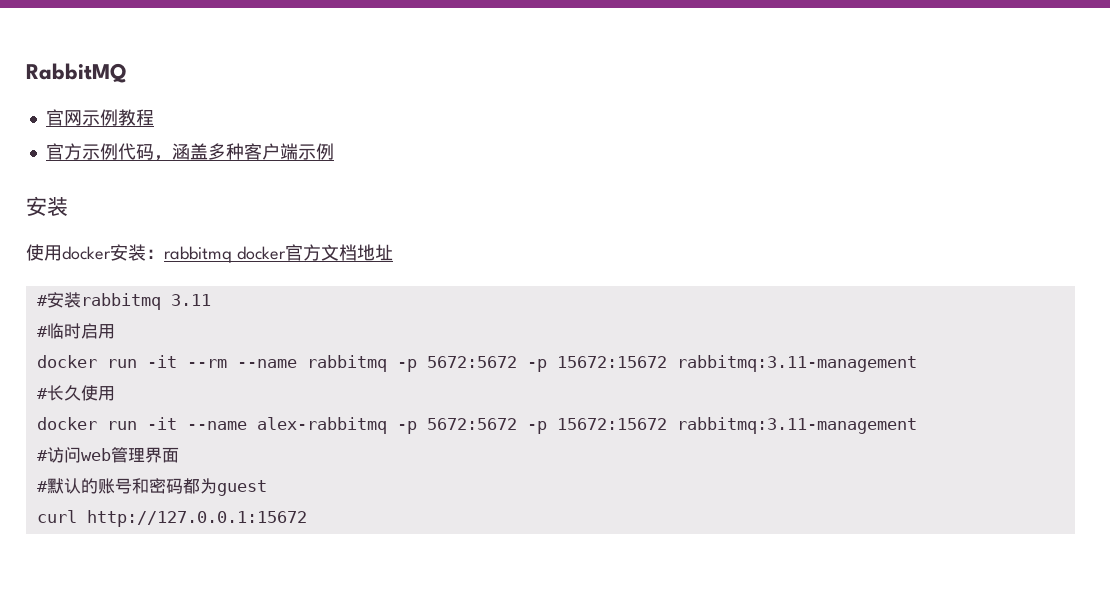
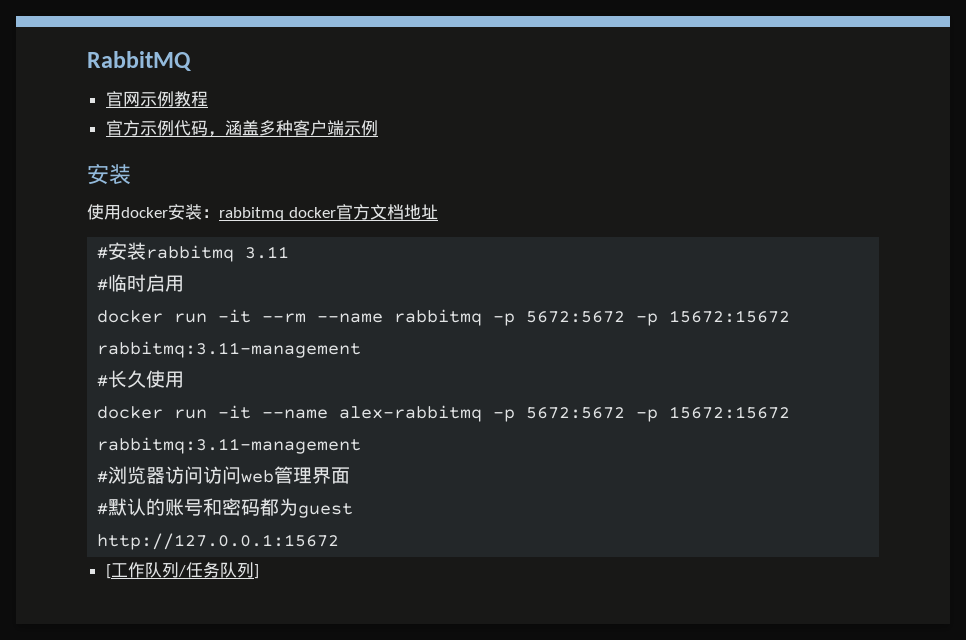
(48, 455) none -> [108,466,204,484] 浏览器访问
[36,510,77,523] curl -> (354, 510) none
(307, 518) none -> [105,562,259,579] // [工作队列/任务队列]

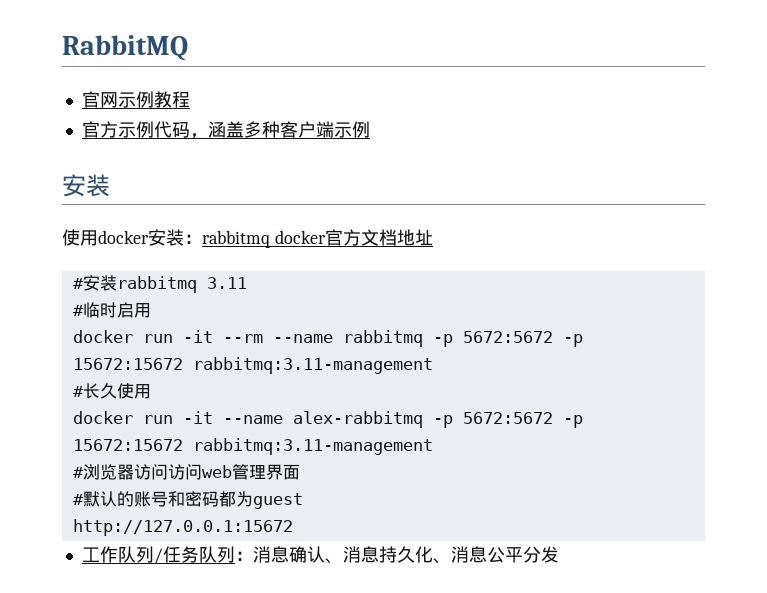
[105,564,111,579] [ -> (293, 527) none
[253,564,259,579] ] -> [234,546,559,564] ：消息确认、消息持久化、消息公平分发

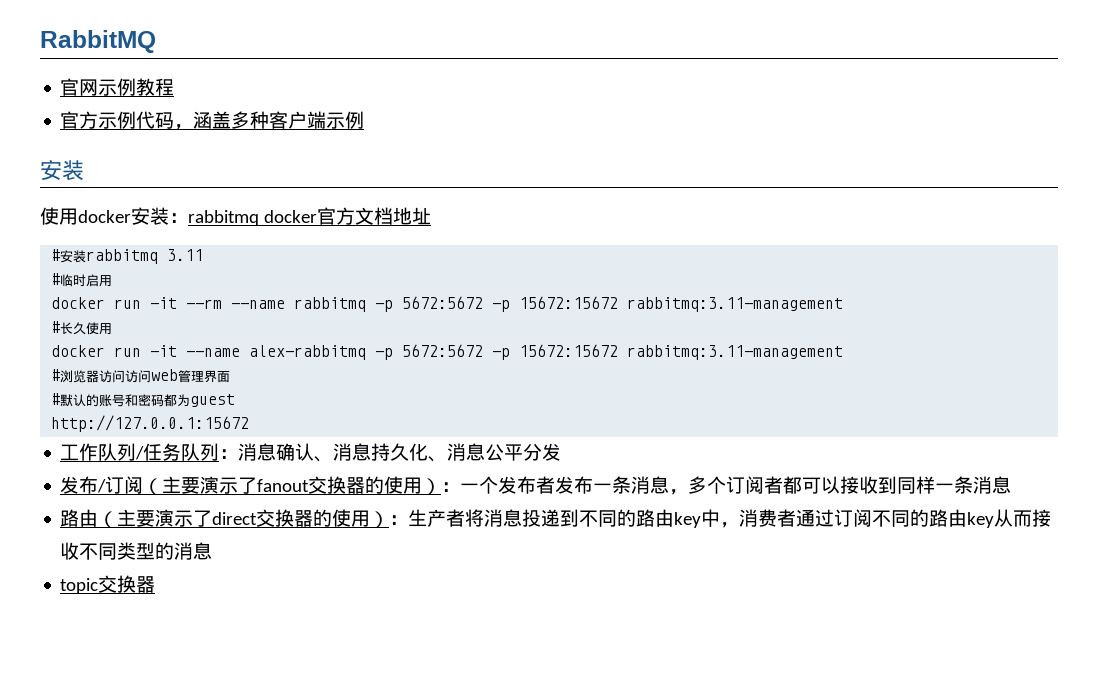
(559, 554) none -> [60,476,1012,495] [60,509,1052,528] [60,542,213,560] [60,575,156,594] // 发布/订阅（主要演示了fanout交换器的使用）：一个发布者发布一条消息，多个订阅者都可以接收到同样一条消息 // 路由（主要演示了direct交换器的使用）：生产者将消息投递到不同的路由key中，消费者通过订阅不同的路由key从而接收不同类型的消息 // topic交换器

